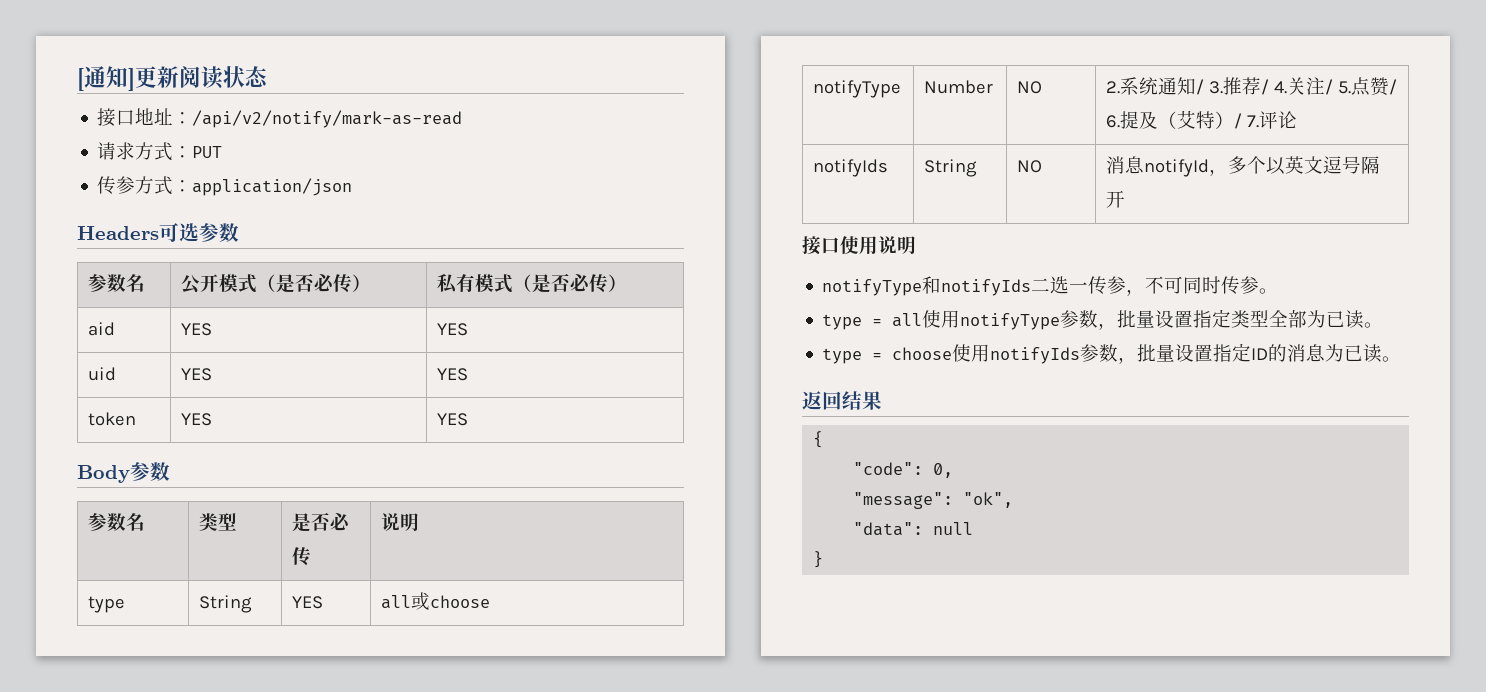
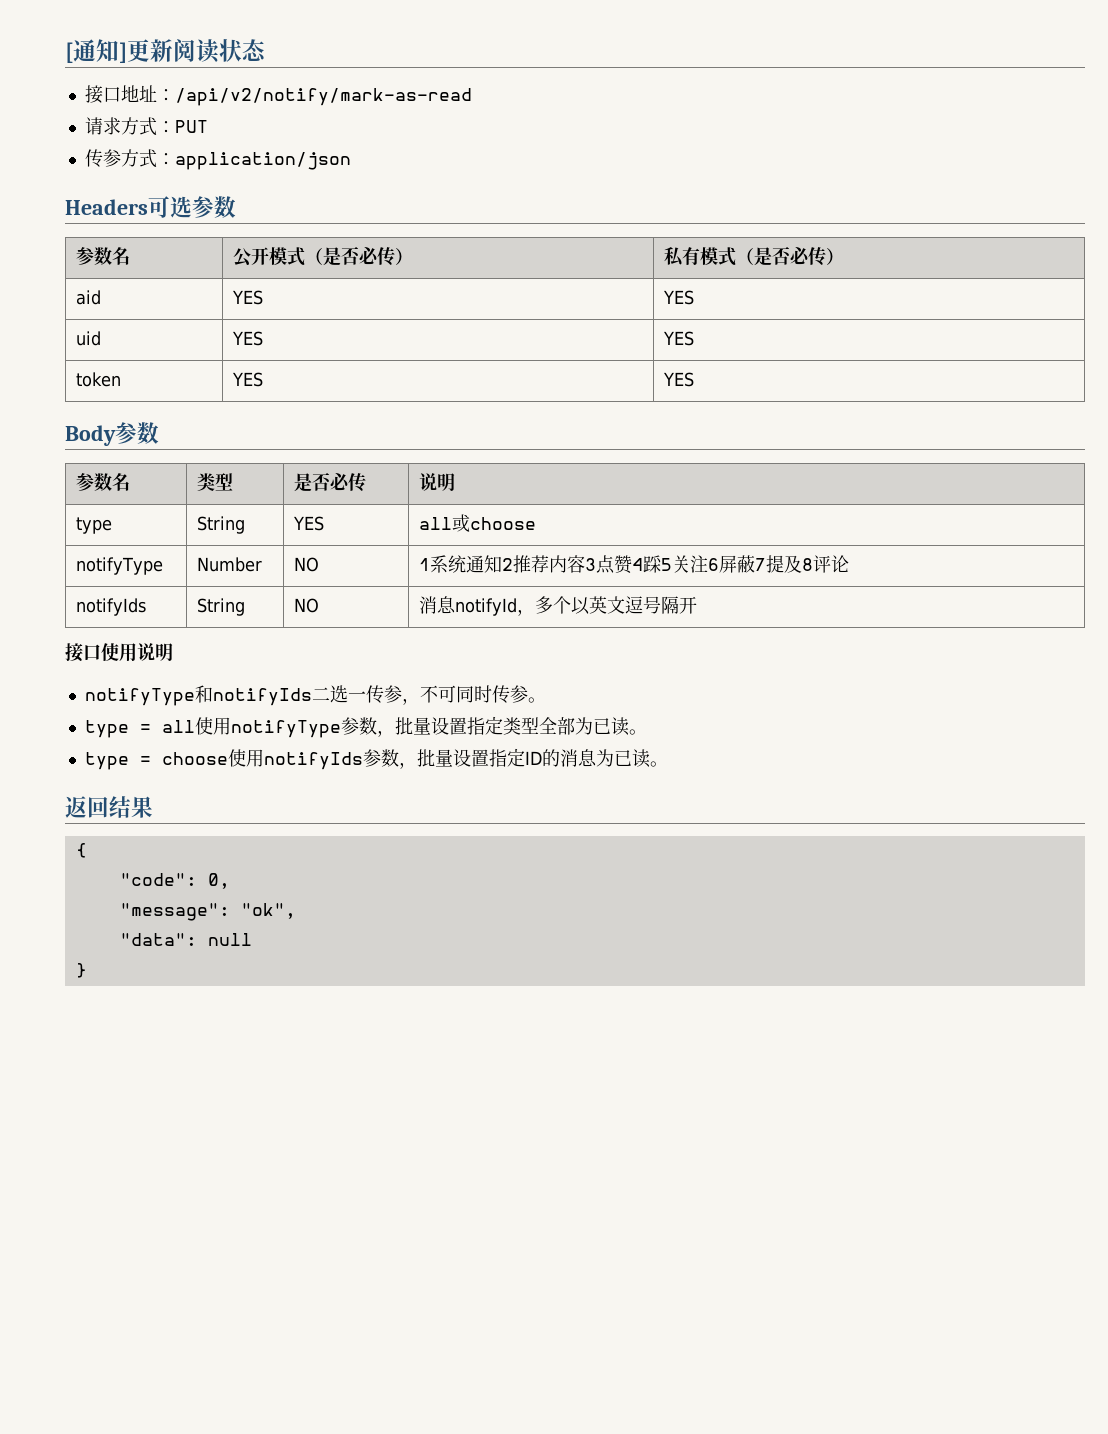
[1106,81,1121,94] 2. -> [419,558,431,571] 1
[1196,77,1398,96] [1106,110,1260,129] / 3.推荐/ 4.关注/ 5.点赞/ 6.提及（艾特）/ 7. -> [502,555,814,574] 2推荐内容3点赞4踩5关注6屏蔽7提及8

